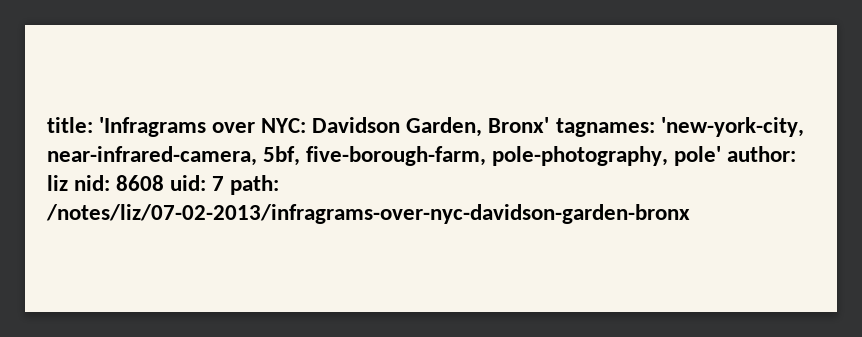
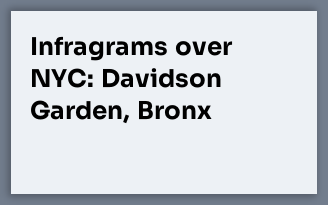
[47,117,207,137] title: 'Infragrams -> [30,36,168,61] Infragrams
[488,117,804,137] [47,146,797,166] [47,175,280,195] [46,204,690,224] Bronx' tagnames: 'new-york-city, near-infrared-camera, 5bf, five-borough-farm, pole-photography, pole' author: liz nid: 8608 uid: 7 path: /notes/liz/07-02-2013/infragrams-over-nyc-davidson-garden-bronx -> [136,100,212,120] Bronx

